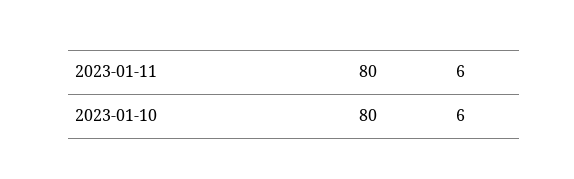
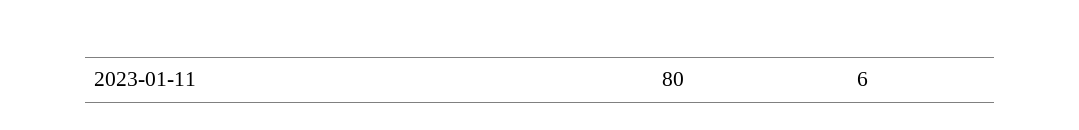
[74,109,157,121] [358,109,377,121] [455,109,465,121] // 2023-01-10 | 80 | 6 -> (869, 79) none

